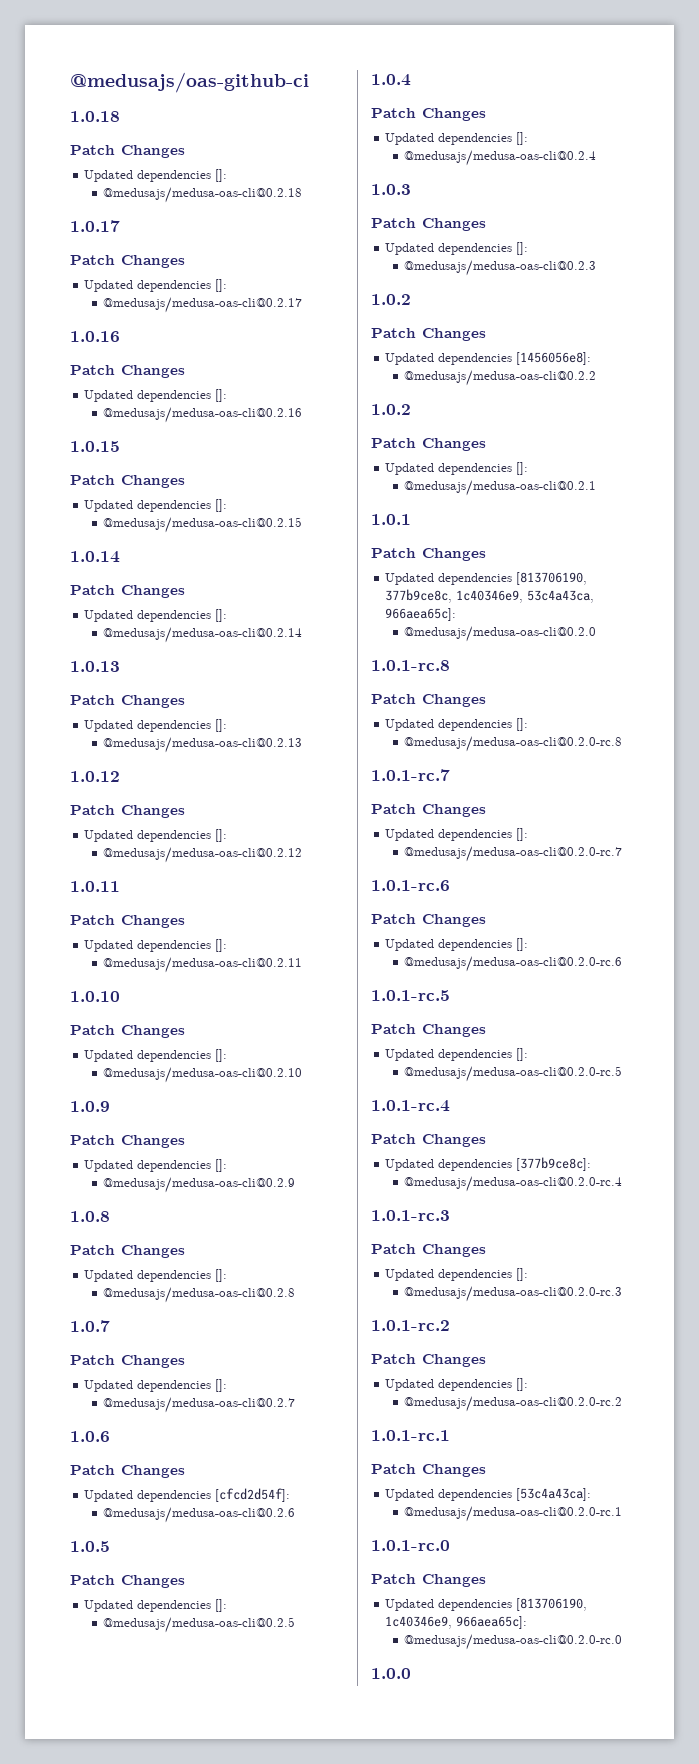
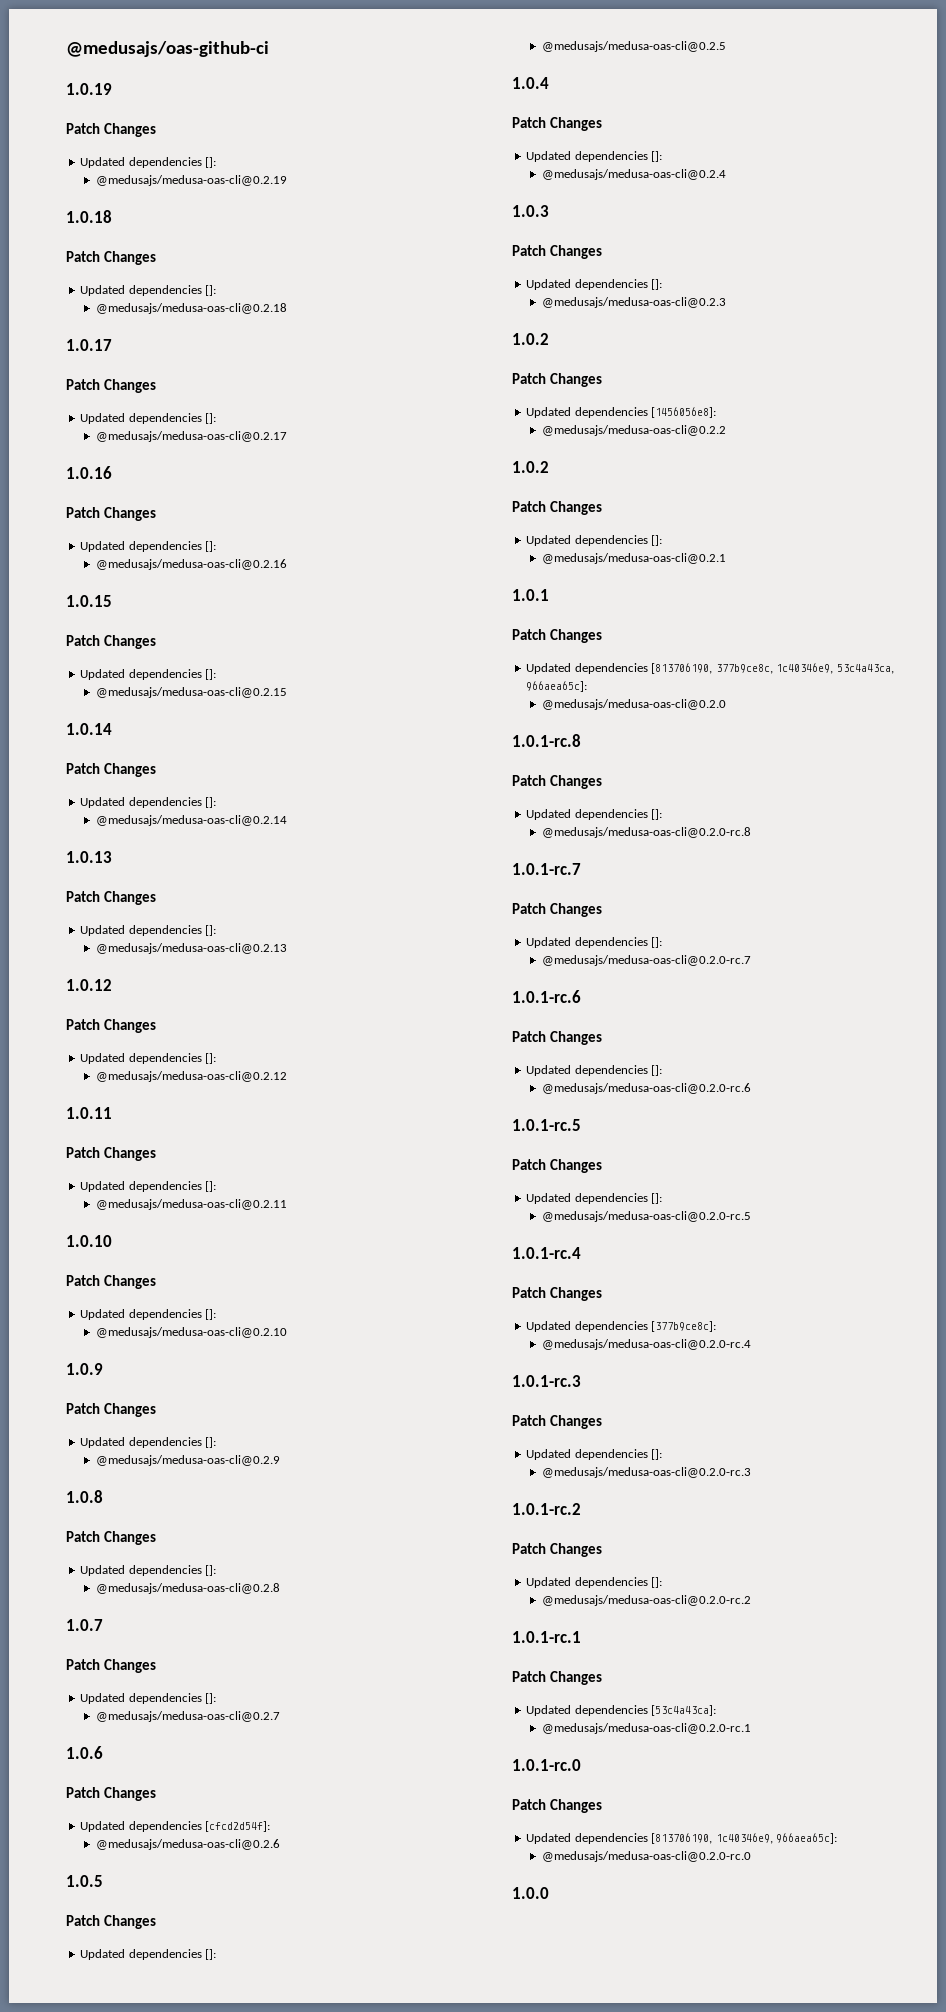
(309, 82) none -> [66,83,112,95] [66,123,156,137] [80,157,217,168] [95,175,287,186] // 1.0.19 // Patch Changes // Updated dependencies []: // @medusajs/medusa-oas-cli@0.2.19

